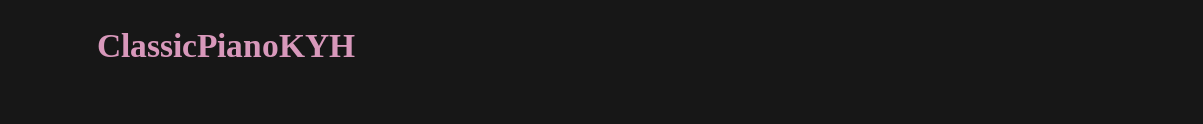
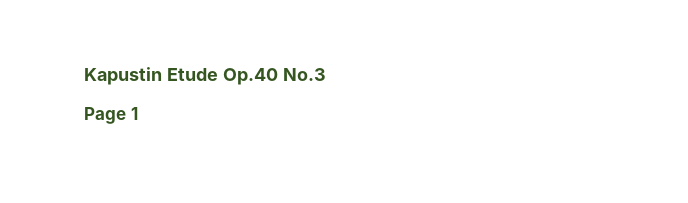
[97,33,355,57] ClassicPianoKYH -> [84,67,326,85] [84,107,138,124] Kapustin Etude Op.40 No.3 // Page 1

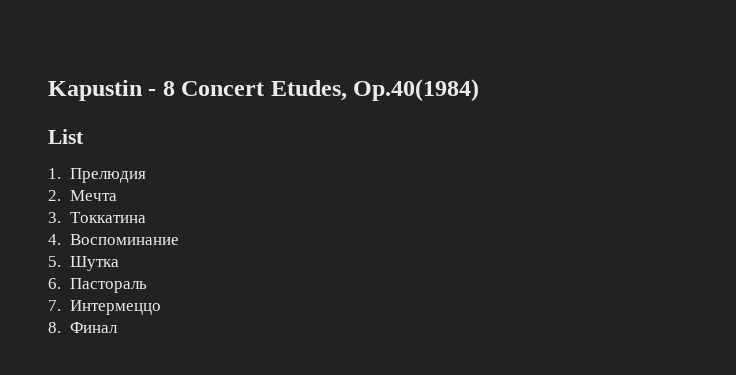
[166,68,326,85] [84,107,138,124] Etude Op.40 No.3 // Page 1 -> [148,79,480,102] [48,129,84,144] [48,168,146,183] [48,190,117,201] [48,212,146,223] [48,234,179,245] [48,256,119,271] [48,278,147,293] [48,300,161,315] [48,322,118,333] - 8 Concert Etudes, Op.40(1984) // List // 1. Прелюдия // 2. Мечта // 3. Токкатина // 4. Воспоминание // 5. Шутка // 6. Пастораль // 7. Интермеццо // 8. Финал

